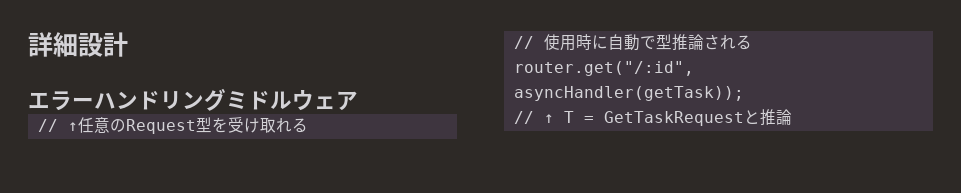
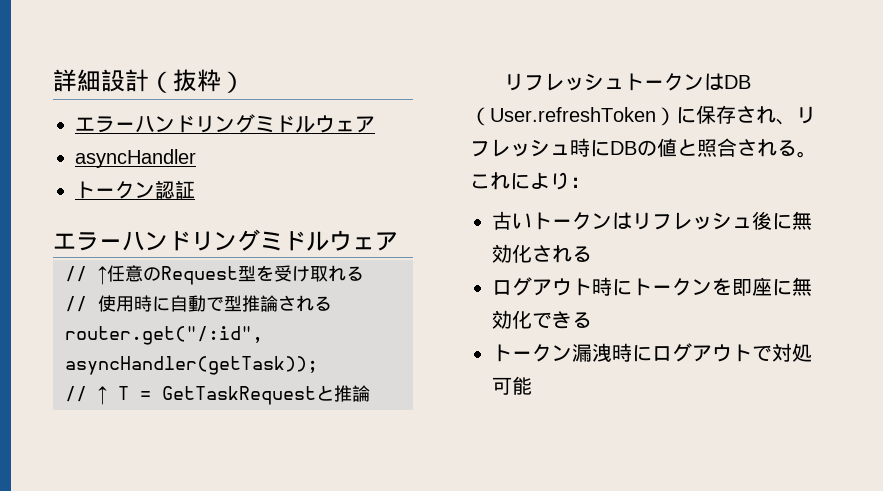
(128, 44) none -> [149,69,245,93] [75,114,375,133] [75,149,196,168] [75,180,195,199] （抜粋） // エラーハンドリングミドルウェア // asyncHandler // トークン認証
(792, 117) none -> [503,73,751,91] [470,105,816,126] [470,138,817,158] [470,172,590,190] [492,211,812,230] [492,244,592,263] [492,277,812,296] [492,310,592,329] [492,343,812,362] [492,376,532,395] // リフレッシュトークンはDB（User.refreshToken）に保存され、リフレッシュ時にDBの値と照合される。これにより： // 古いトークンはリフレッシュ後に無効化される // ログアウト時にトークンを即座に無効化できる // トークン漏洩時にログアウトで対処可能

